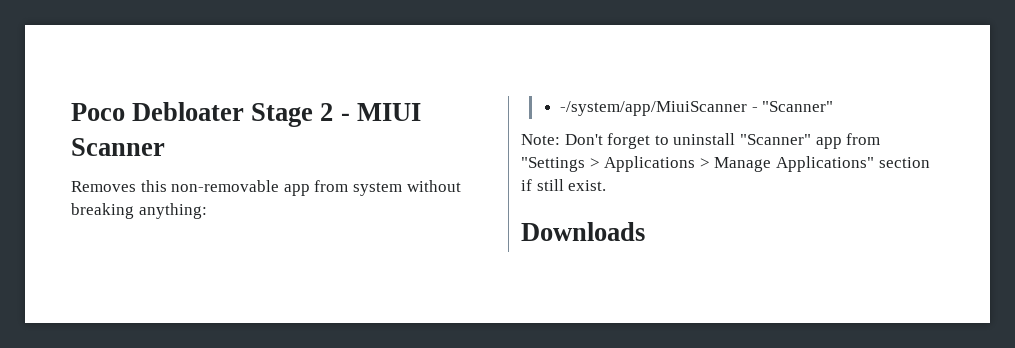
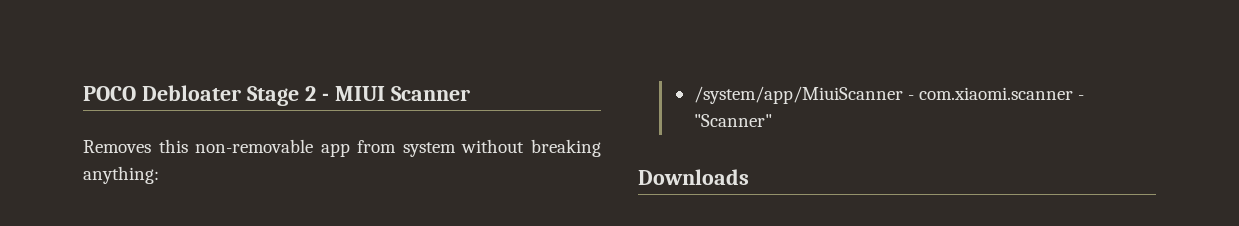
[71,103,125,121] Poco -> [83,86,136,101] POCO
[559,101,747,116] -/system/app/MiuiScanner -> [693,86,1073,104] /system/app/MiuiScanner - com.xiaomi.scanner
[521,133,881,149] [521,156,930,172] [521,179,607,191] // Note: Don't forget to uninstall "Scanner" app from "Settings > Applications > Manage Applications" section if still exist. -> (772, 120) none

